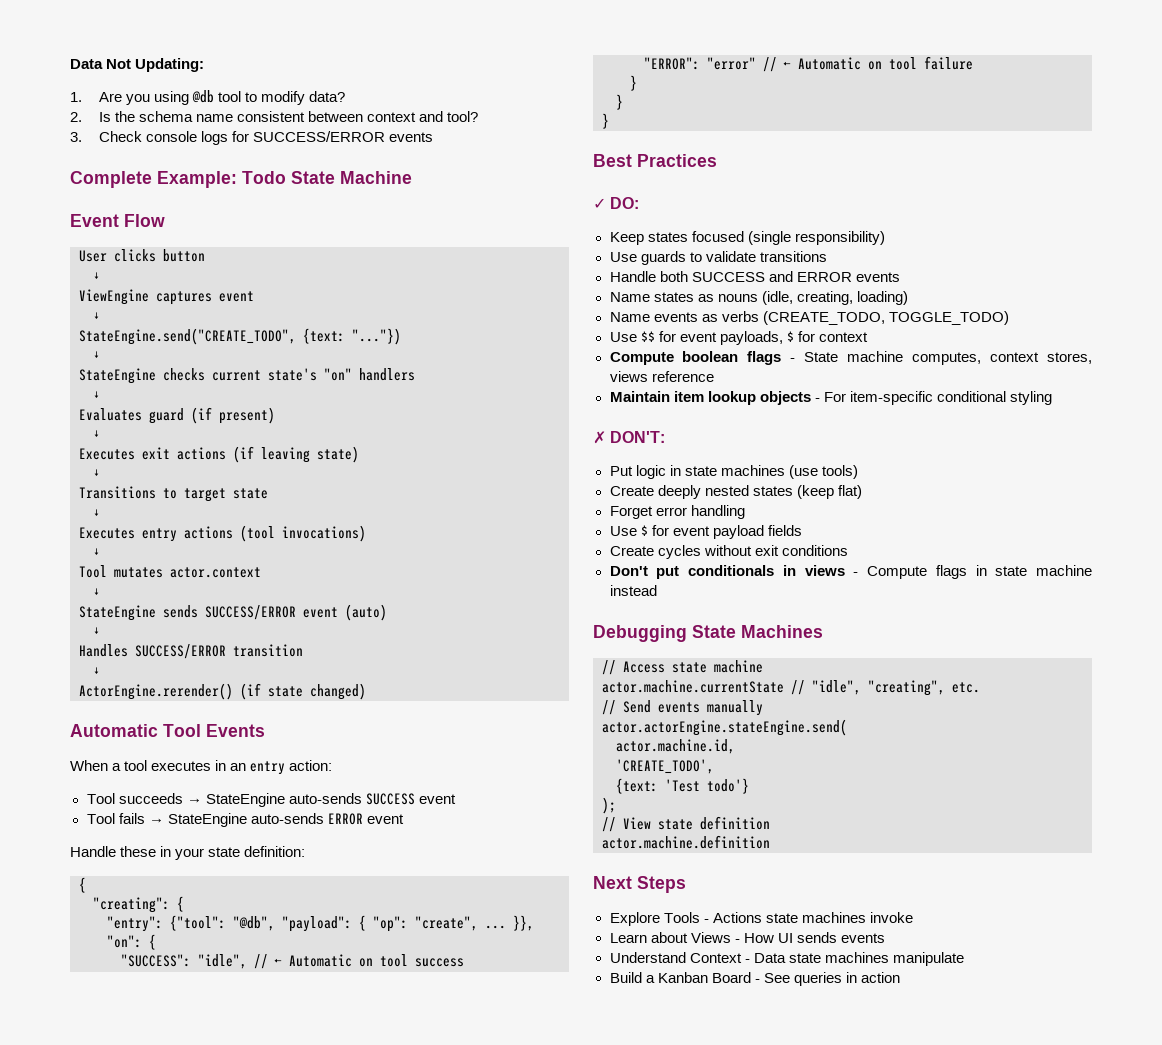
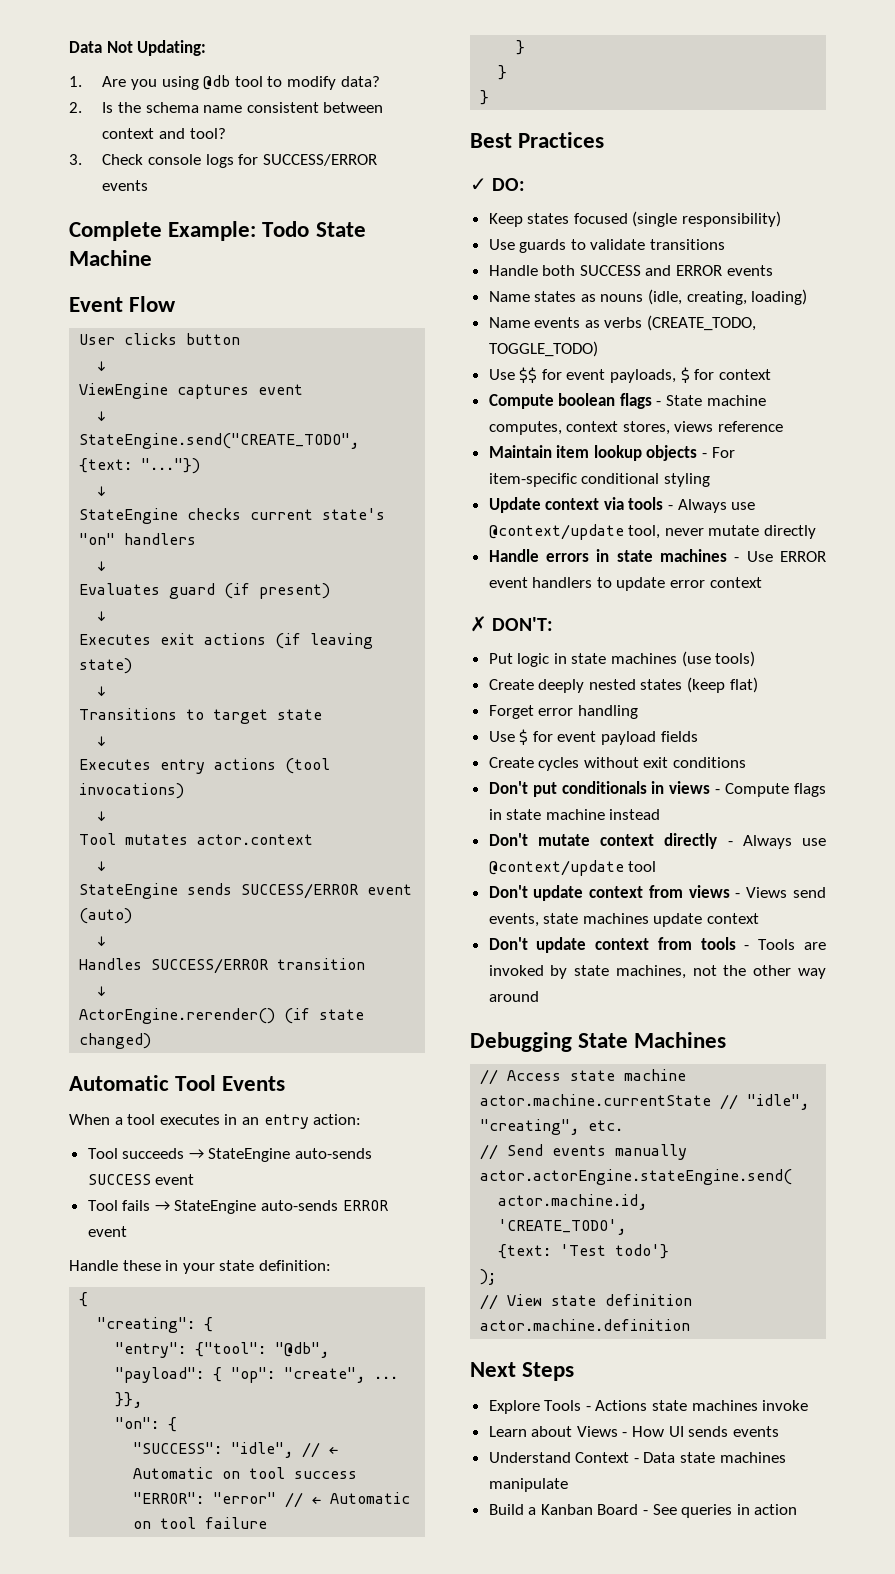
(1052, 398) none -> [488,497,756,513] [488,524,817,540] [488,549,826,562] [488,577,762,591] // Update context via tools - Always use @context/update tool, never mutate directly // Handle errors in state machines - Use ERROR event handlers to update error context
(657, 590) none -> [488,833,826,849] [488,860,657,876] [488,885,826,901] [488,913,760,927] [488,937,826,953] [488,965,826,979] [488,991,539,1002] // Don't mutate context directly - Always use @context/update tool // Don't update context from views - Views send events, state machines update context // Don't update context from tools - Tools are invoked by state machines, not the other way around

